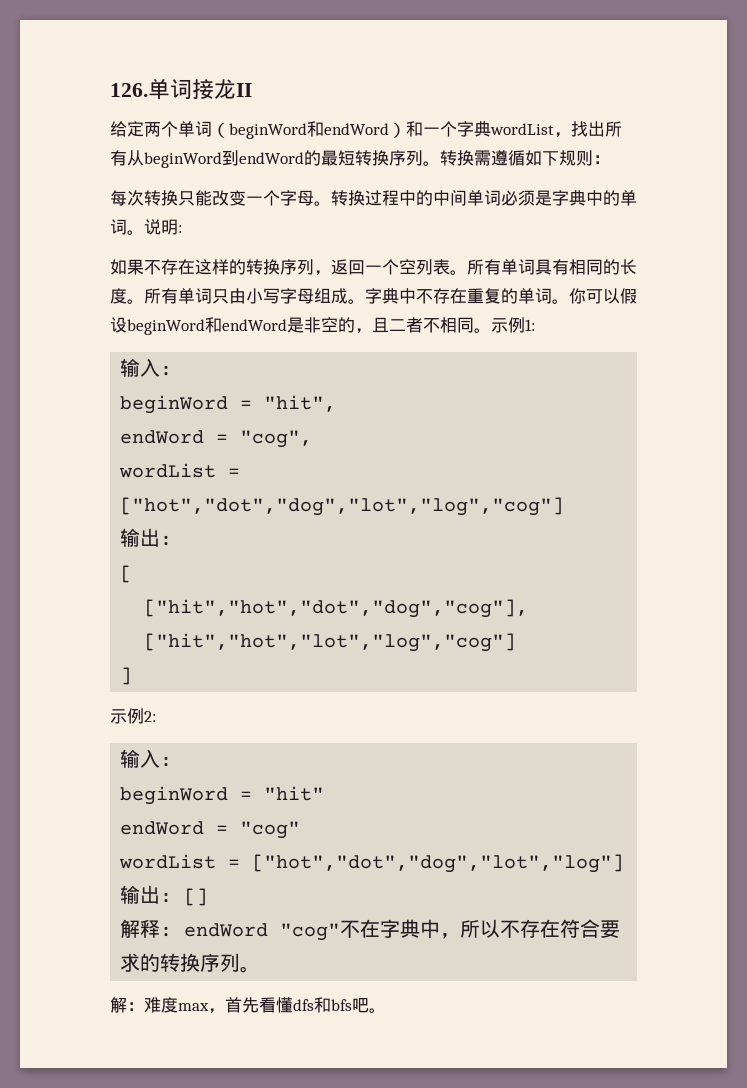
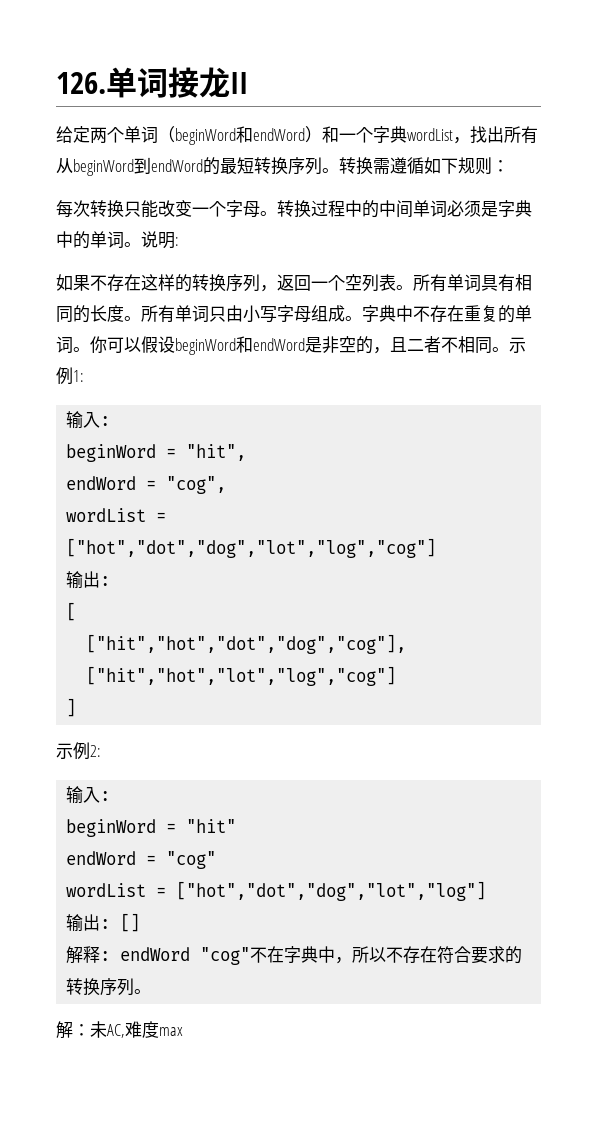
(144, 1006) none -> [90,1021,125,1038] 未AC,
[208,997,386,1014] ，首先看懂dfs和bfs吧。 -> (183, 1031) none

